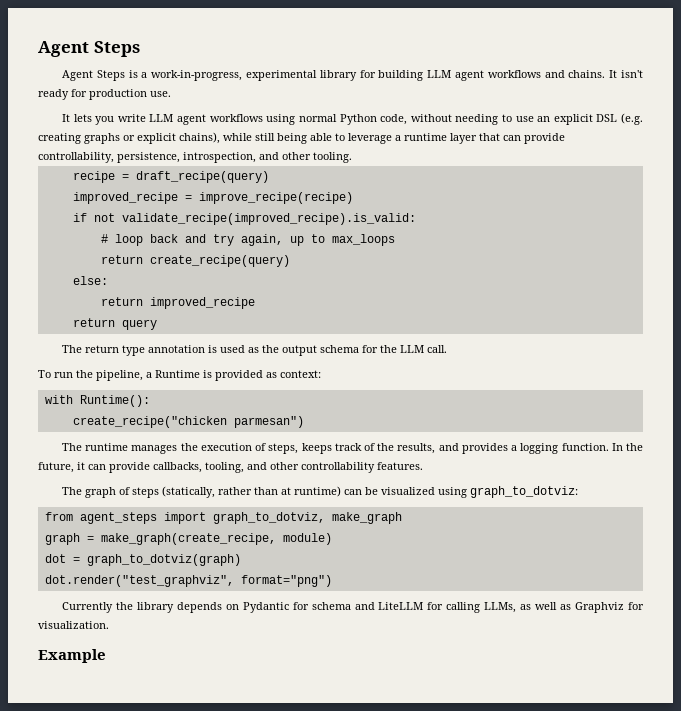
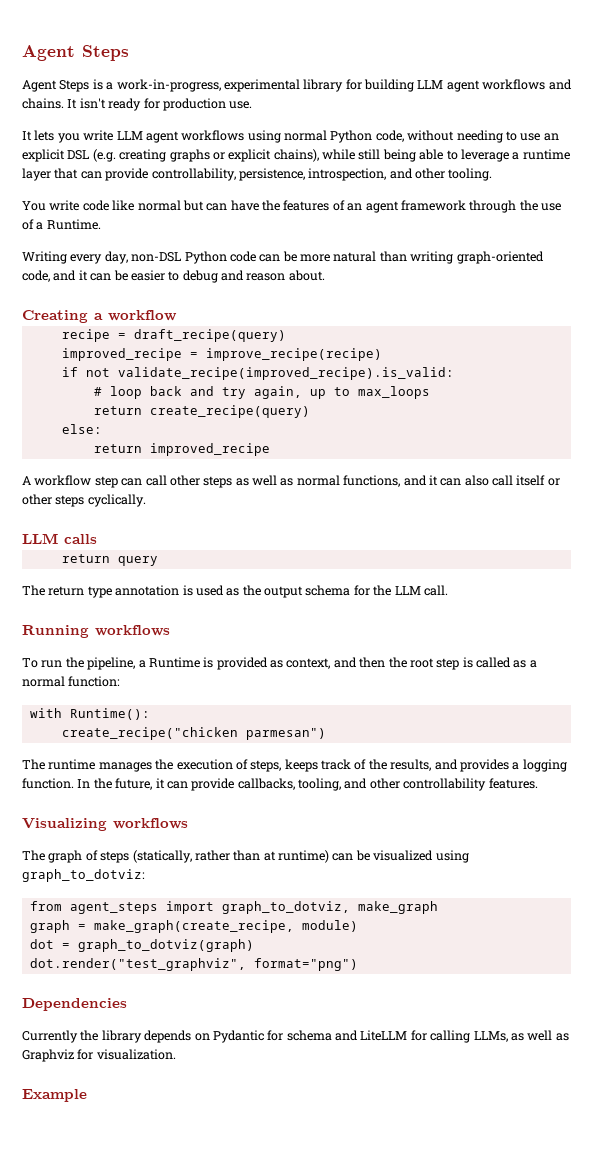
(352, 157) none -> [22,200,561,213] [22,219,101,230] [22,251,544,264] [22,270,325,283] [22,310,177,323] // You write code like normal but can have the features of an agent framework through the use of a Runtime. // Writing every day, non-DSL Python code can be more natural than writing graph-oriented code, and it can be easier to debug and reason about. // Creating a workflow
(255, 303) none -> [22,475,560,488] [22,494,146,507] [22,533,97,544] // A workflow step can call other steps as well as normal functions, and it can also call itself or other steps cyclically. // LLM calls
(448, 349) none -> [22,625,170,638] // Running workflows
[280,370,321,378] context: -> [286,657,537,670] [22,676,121,687] context, and then the root step is called as a normal function:
(423, 466) none -> [22,818,188,831] // Visualizing workflows
(332, 581) none -> [22,998,127,1011] // Dependencies

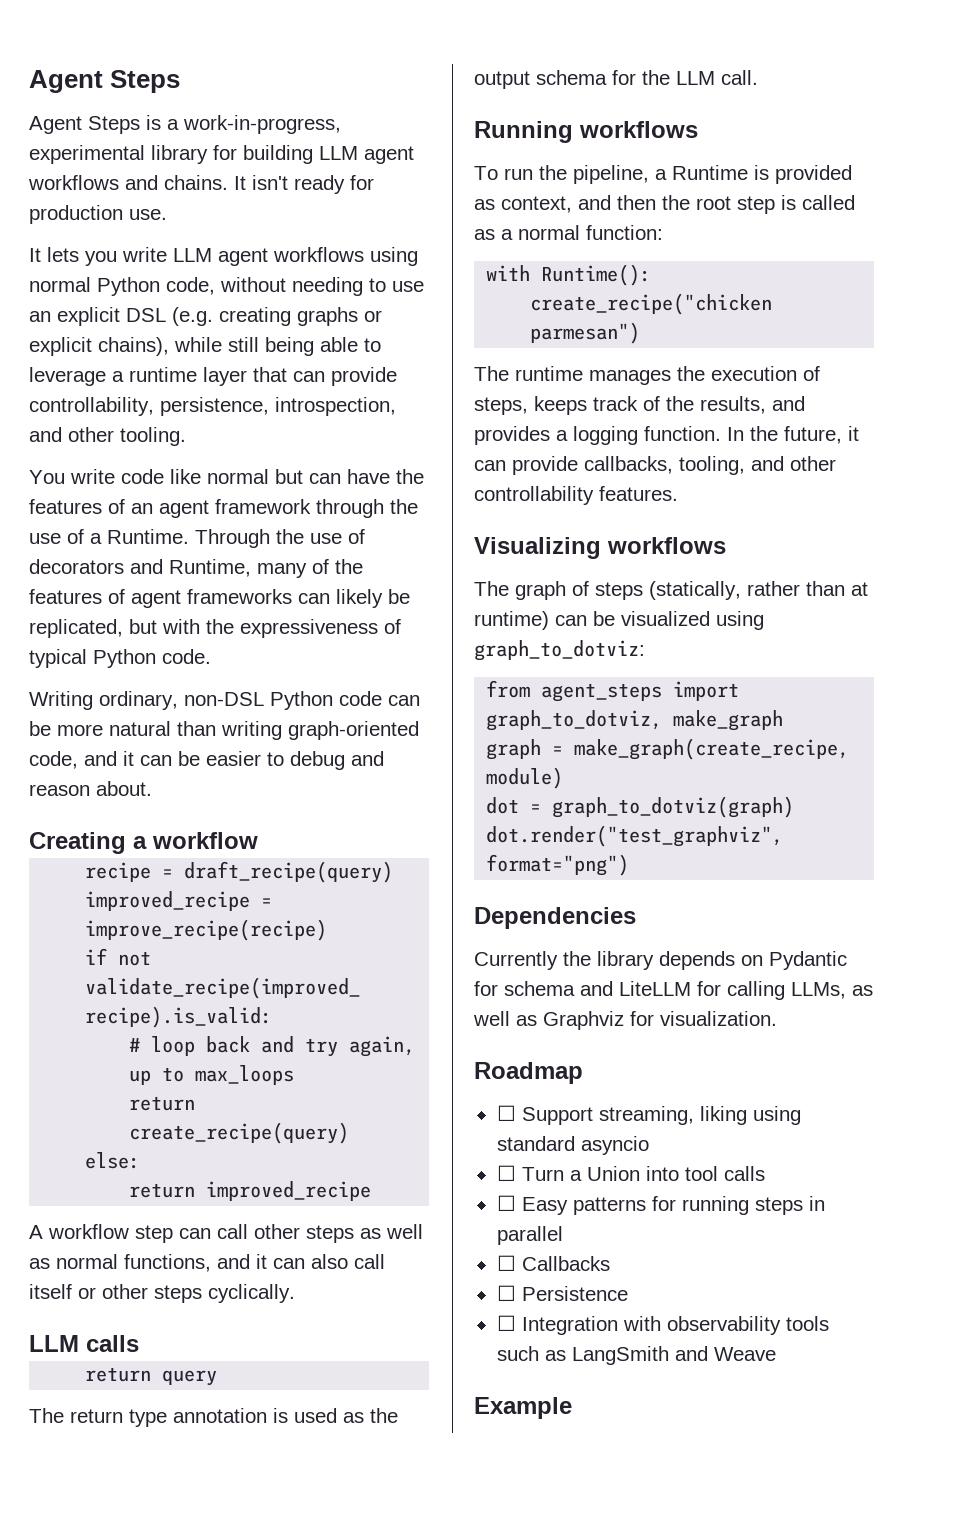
(101, 224) none -> [195,529,365,548] [29,559,363,578] [29,589,410,608] [29,619,401,638] [29,649,211,668] Through the use of decorators and Runtime, many of the features of agent frameworks can likely be replicated, but with the expressiveness of typical Python code.
[70,251,128,264] every day, -> [99,691,178,710] ordinary,
(176, 1054) none -> [474,1062,583,1084] [496,1105,801,1125] [496,1136,649,1155] [496,1165,765,1181] [496,1195,825,1215] [496,1226,563,1245] [496,1255,610,1271] [496,1285,628,1301] [496,1315,829,1335] [496,1346,776,1365] // Roadmap // ☐ Support streaming, liking using standard asyncio // ☐ Turn a Union into tool calls // ☐ Easy patterns for running steps in parallel // ☐ Callbacks // ☐ Persistence // ☐ Integration with observability tools such as LangSmith and Weave

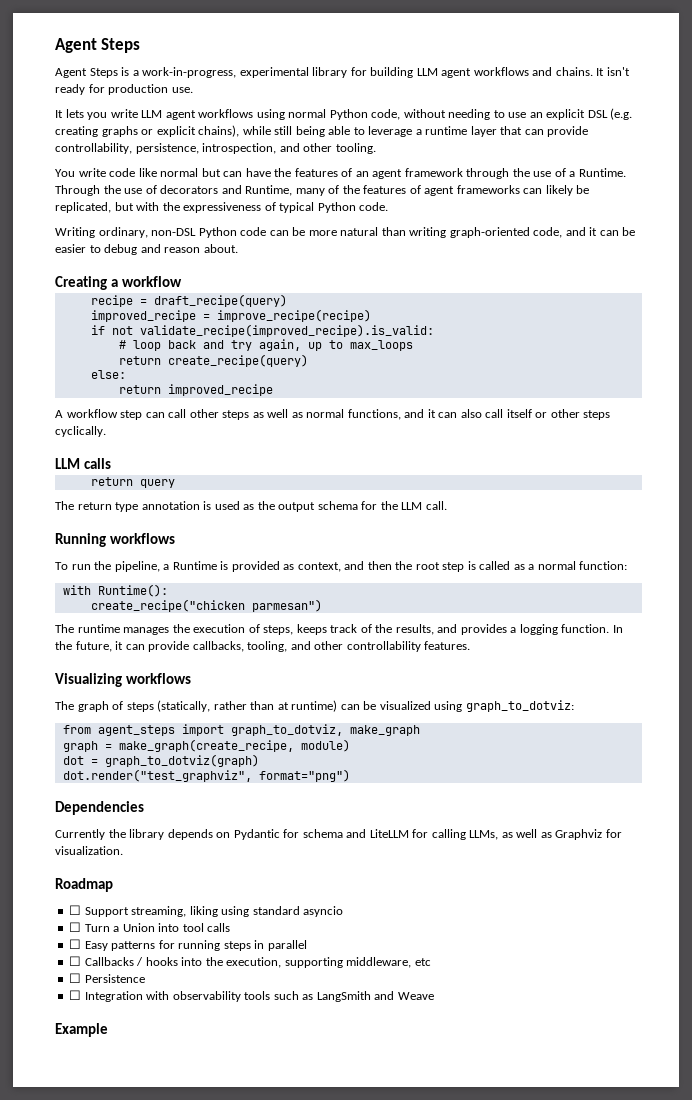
(610, 1263) none -> [136,957,431,968] / hooks into the execution, supporting middleware, etc

